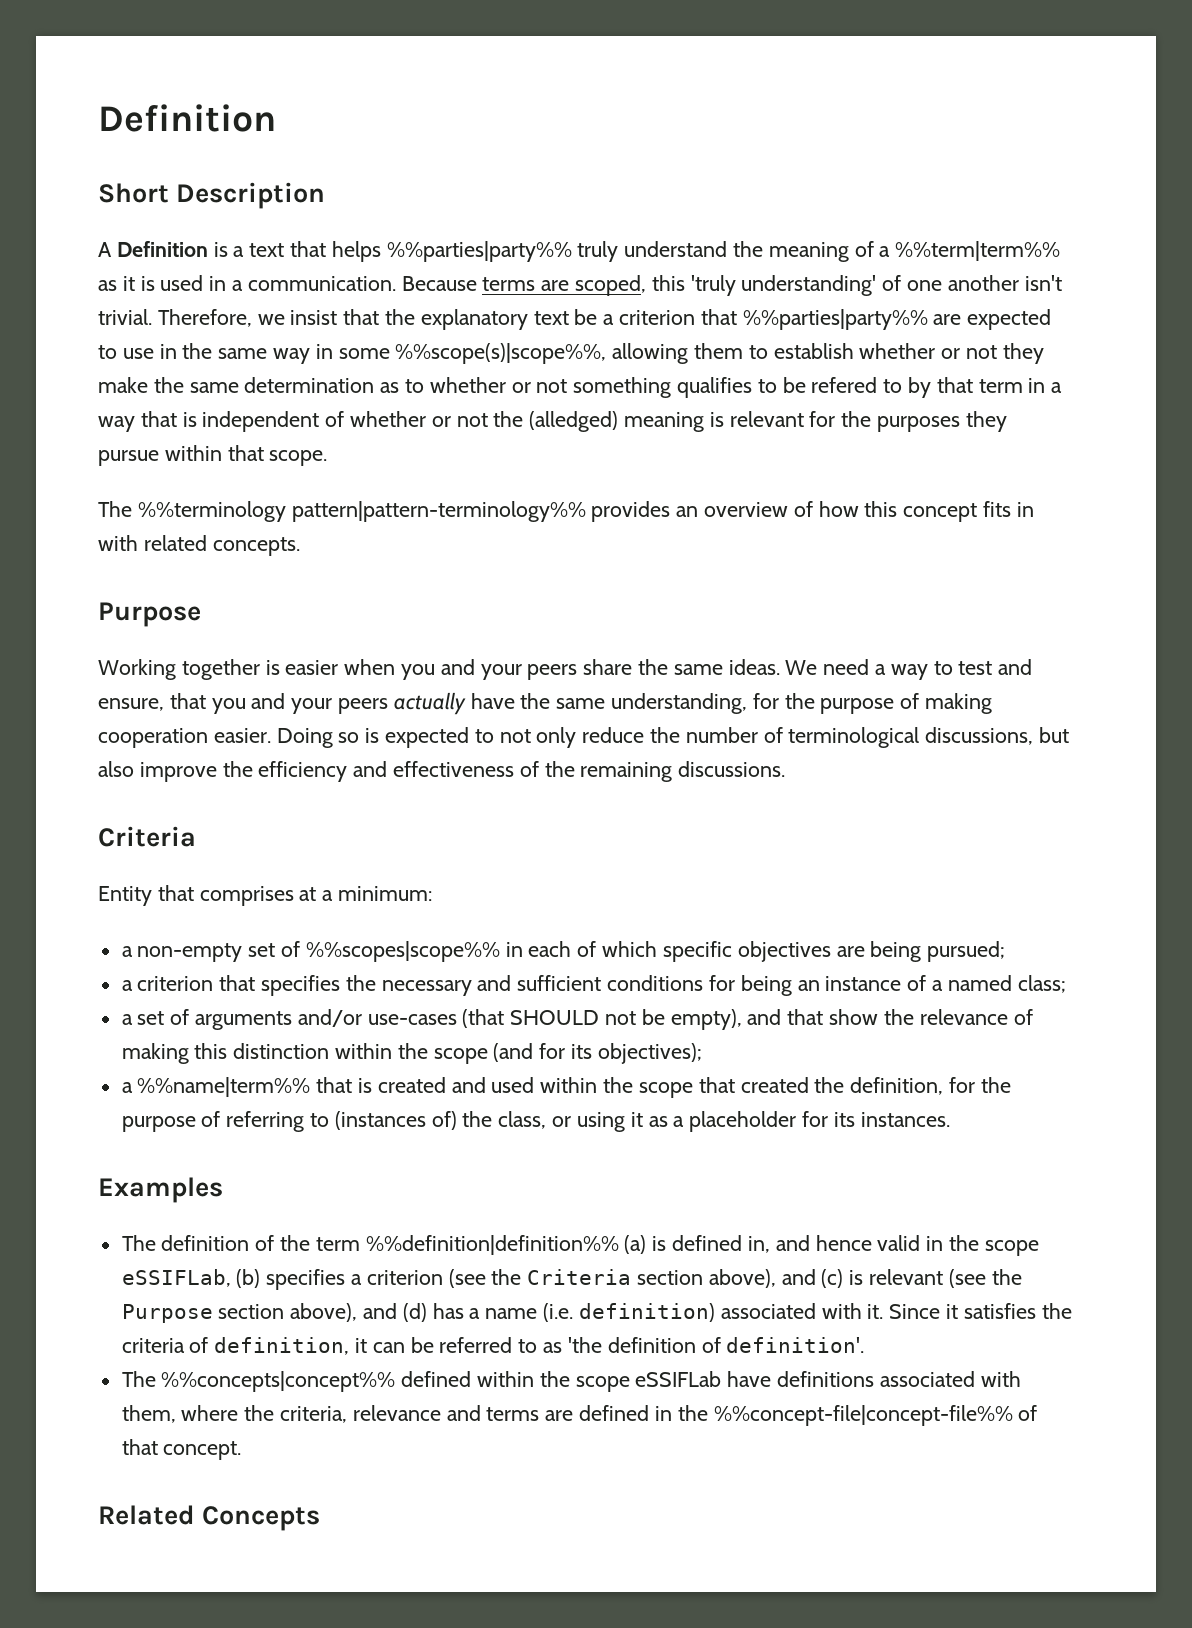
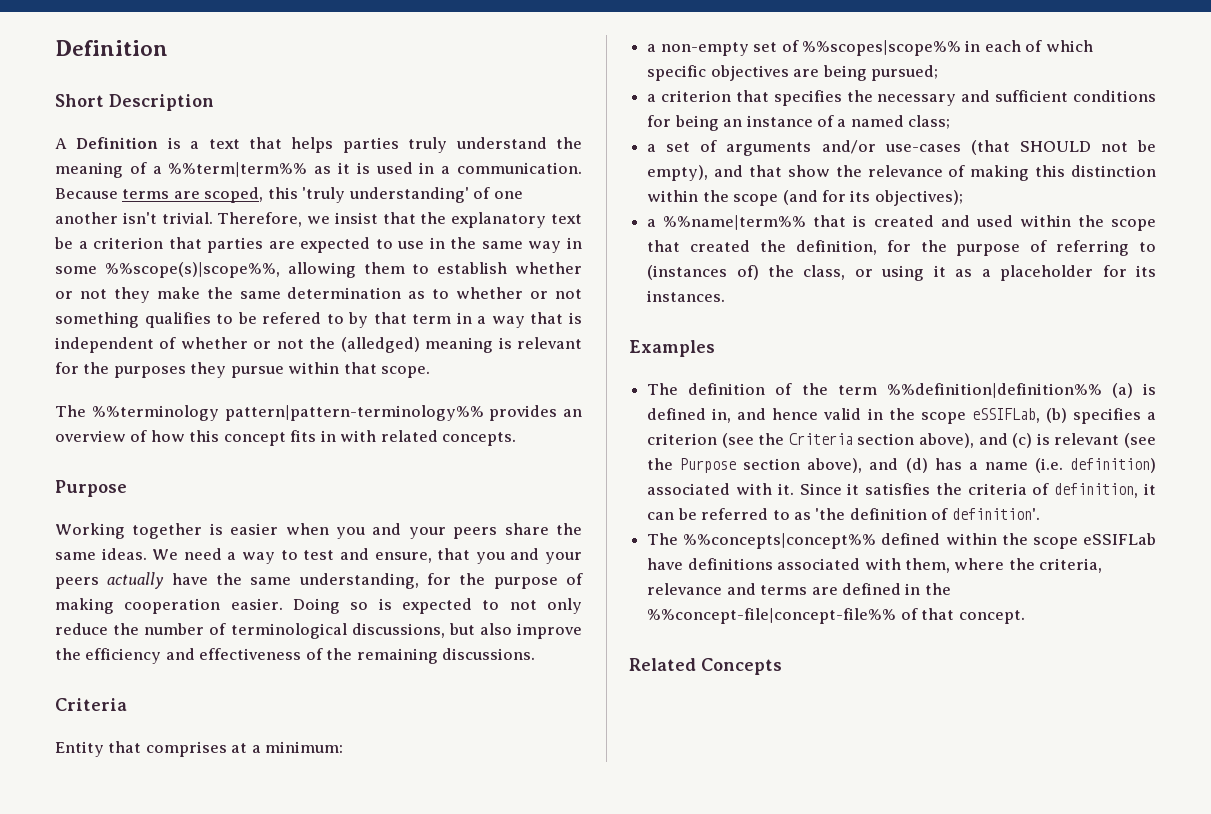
[386,241,572,262] %%parties|party%% -> [342,137,399,153] parties
[742,309,928,330] %%parties|party%% -> [207,237,264,253] parties

